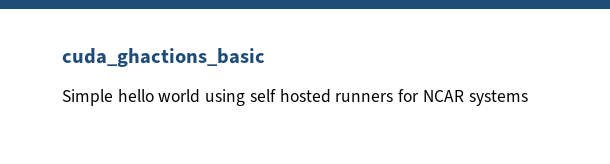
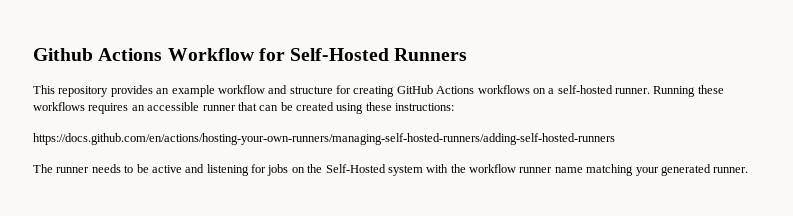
[62,48,265,67] [62,89,528,106] cuda_ghactions_basic // Simple hello world using self hosted runners for NCAR systems -> [33,48,468,61] [33,85,724,97] [33,102,455,114] [33,133,615,145] [33,164,749,176] Github Actions Workflow for Self-Hosted Runners // This repository provides an example workflow and structure for creating GitHub Actions workflows on a self-hosted runner. Running these workflows requires an accessible runner that can be created using these instructions: // https://docs.github.com/en/actions/hosting-your-own-runners/managing-self-hosted-runners/adding-self-hosted-runners // The runner needs to be active and listening for jobs on the Self-Hosted system with the workflow runner name matching your generated runner.

